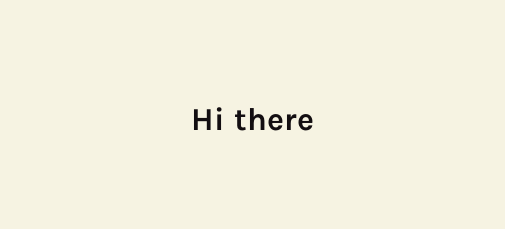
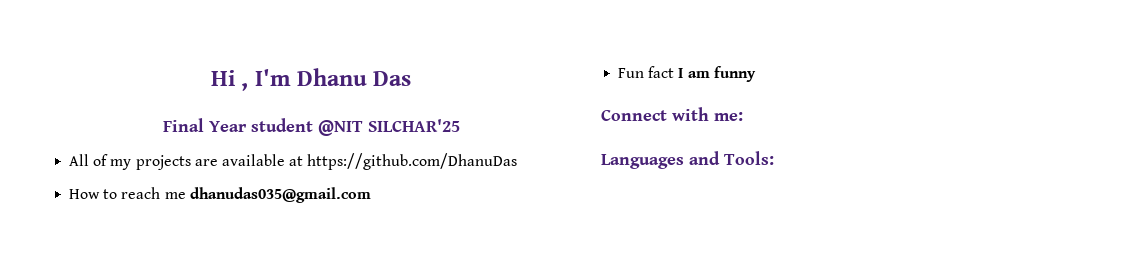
[233,108,314,131] there -> [241,68,412,91] [162,118,460,136] [69,153,518,170] [69,187,371,203] [618,66,756,82] [601,107,743,121] [601,151,774,169] , I'm Dhanu Das // Final Year student @NIT SILCHAR'25 // All of my projects are available at https://github.com/DhanuDas // How to reach me dhanudas035@gmail.com // Fun fact I am funny // Connect with me: // Languages and Tools:

